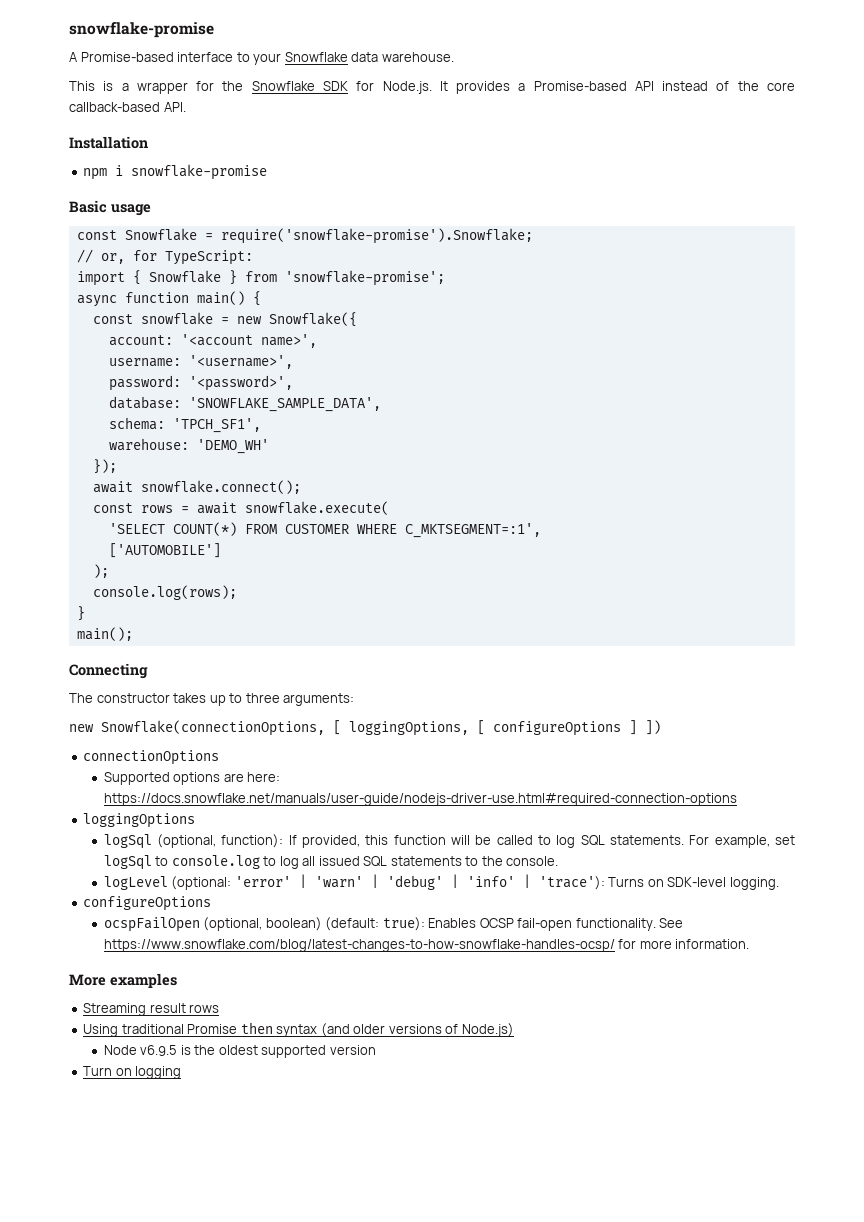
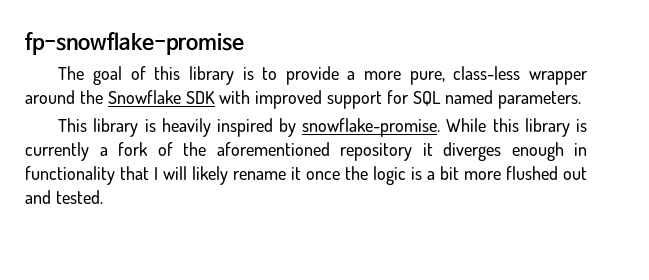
[69,22,214,38] [69,52,454,65] [69,81,796,94] [69,102,186,112] [69,136,148,149] [83,164,268,180] [69,200,151,216] [76,228,533,244] [76,249,253,265] [76,270,445,286] [76,291,261,307] [92,312,357,327] [108,334,317,348] [108,355,293,369] [108,375,293,391] [108,396,381,412] [108,417,261,433] [108,438,269,454] [92,459,117,474] [92,480,301,494] [92,501,389,515] [108,522,541,538] [108,543,221,558] [92,564,109,578] [92,585,237,600] [76,606,85,621] [76,627,133,641] [69,663,148,679] [69,693,355,706] [69,720,661,736] [83,750,220,765] [103,772,281,785] [103,793,737,806] [83,813,196,828] [103,834,796,849] [103,855,559,870] [103,874,779,890] [83,896,212,911] [103,917,684,932] [103,939,750,952] [69,973,177,988] [83,1003,220,1016] [83,1022,514,1037] [103,1045,376,1058] [83,1066,182,1079] snowflake-promise // A Promise-based interface to your Snowflake data warehouse. // This is a wrapper for the Snowflake SDK for Node.js. It provides a Promise-based API instead of the core callback-based API. // Installation // npm i snowflake-promise // Basic usage // const Snowflake = require('snowflake-promise').Snowflake; // // or, for TypeScript: // import { Snowflake } from 'snowflake-promise'; // async function main() { // const snowflake = new Snowflake({ // account: '<account name>', // username: '<username>', // password: '<password>', // database: 'SNOWFLAKE_SAMPLE_DATA', // schema: 'TPCH_SF1', // warehouse: 'DEMO_WH' // }); // await snowflake.connect(); // const rows = await snowflake.execute( // 'SELECT COUNT(*) FROM CUSTOMER WHERE C_MKTSEGMENT=:1', // ['AUTOMOBILE'] // ); // console.log(rows); // } // main(); // Connecting // The constructor takes up to three arguments: // new Snowflake(connectionOptions, [ loggingOptions, [ configureOptions ] ]) // connectionOptions // Supported options are here: https://docs.snowflake.net/manuals/user-guide/nodejs-driver-use.html#required-connection-options // loggingOptions // logSql (optional, function): If provided, this function will be called to log SQL statements. For example, set logSql to console.log to log all issued SQL statements to the console. // logLevel (optional: 'error' | 'warn' | 'debug' | 'info' | 'trace'): Turns on SDK-level logging. // configureOptions // ocspFailOpen (optional, boolean) (default: true): Enables OCSP fail-open functionality. See https://www.snowflake.com/blog/latest-changes-to-how-snowflake-handles-ocsp/ for more information. // More examples // Streaming result rows // Using traditional Promise then syntax (and older versions of Node.js) // Node v6.9.5 is the oldest supported version // Turn on logging -> [25,32,244,55] [58,66,589,85] [25,90,581,109] [58,118,587,137] [25,142,587,161] [25,166,587,185] [25,190,103,204] fp-snowflake-promise // The goal of this library is to provide a more pure, class-less wrapper around the Snowflake SDK with improved support for SQL named parameters. // This library is heavily inspired by snowflake-promise. While this library is currently a fork of the aforementioned repository it diverges enough in functionality that I will likely rename it once the logic is a bit more flushed out and tested.

